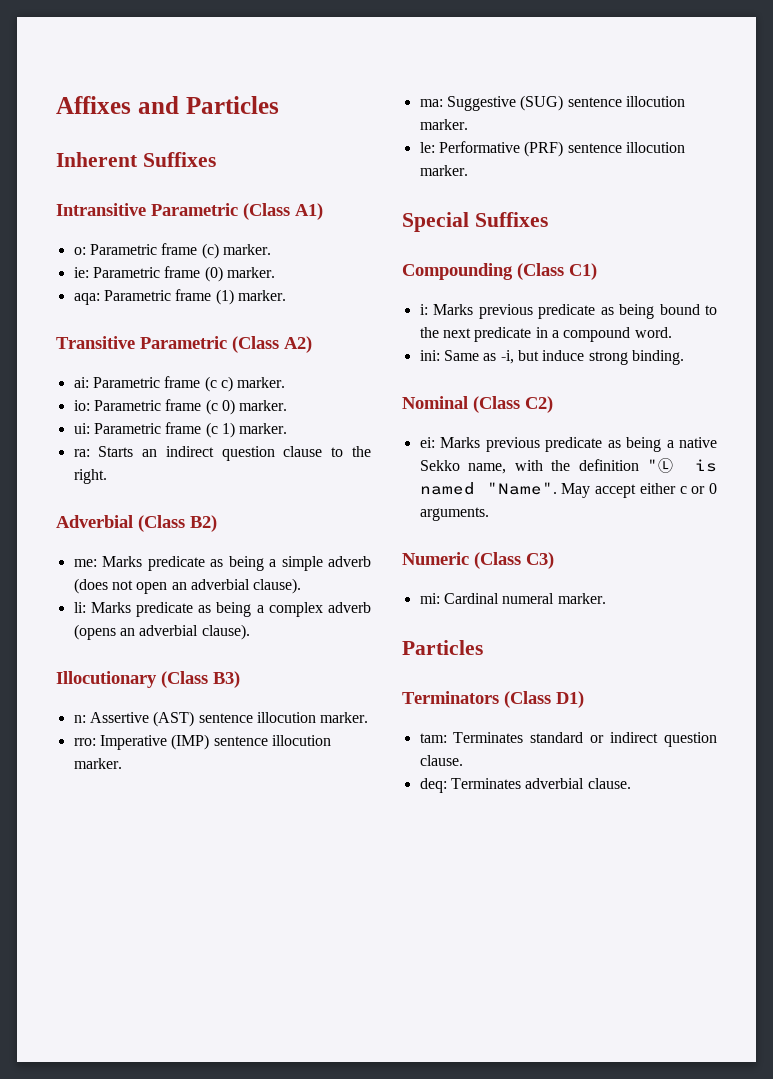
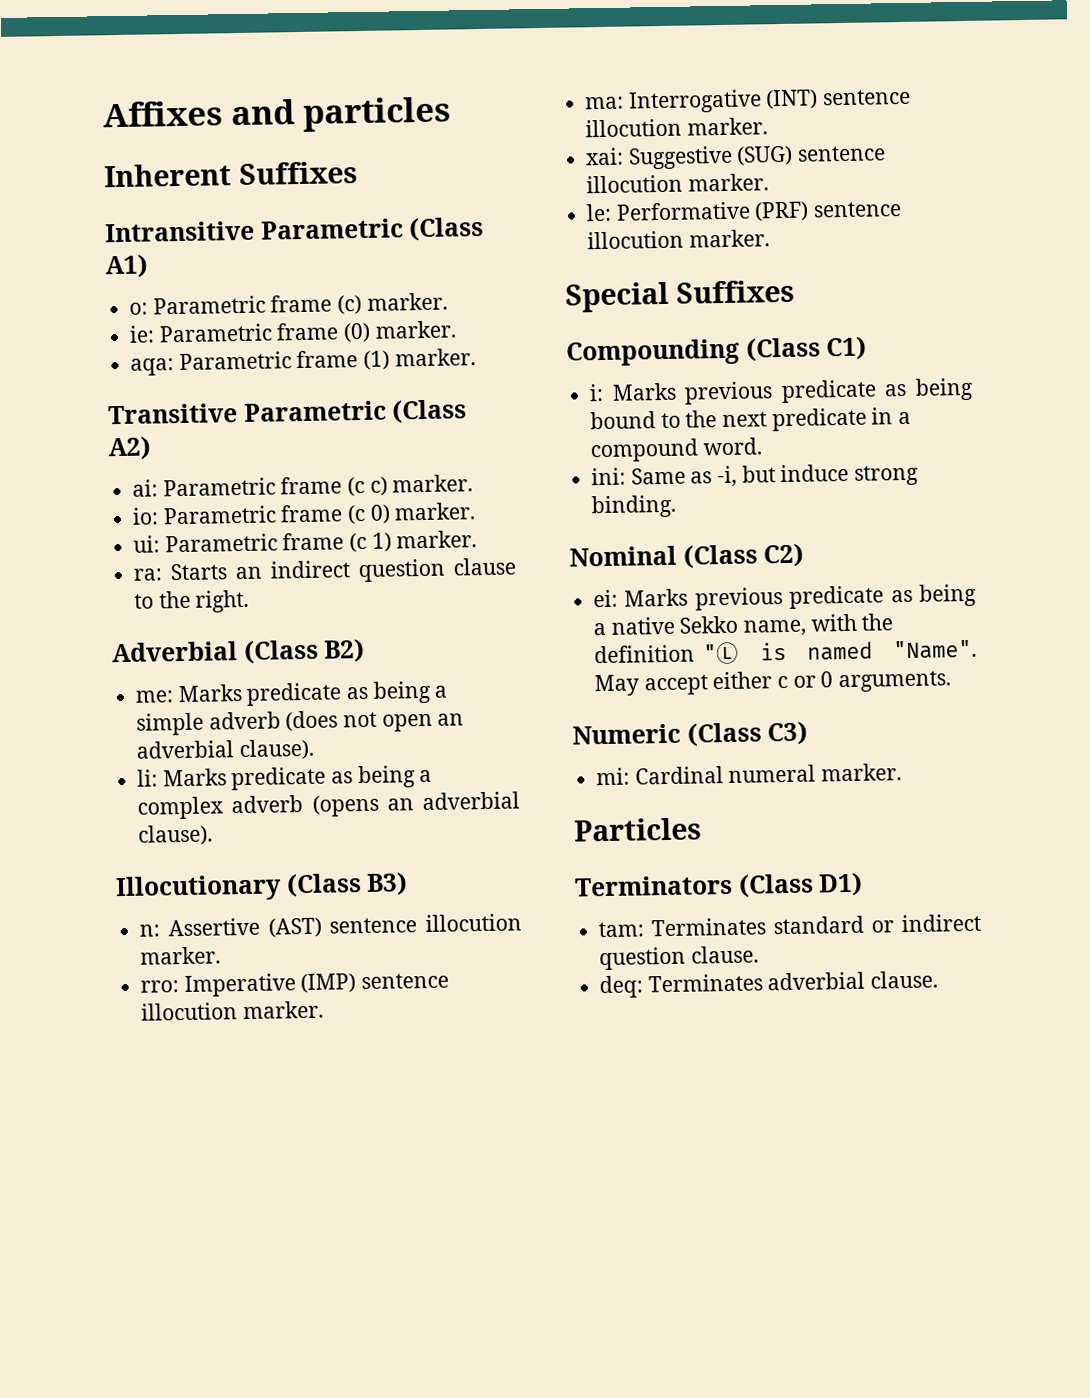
[185,96,279,114] Particles -> [303,96,451,132] particles
(443, 103) none -> [627,88,912,114] [585,117,768,138] [585,147,625,166] Interrogative (INT) sentence illocution marker. // xai:

